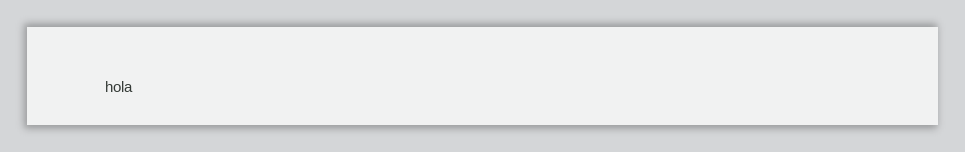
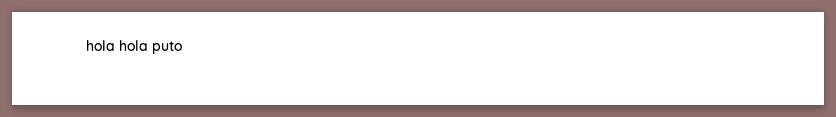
[105,81,133,92] hola -> [86,40,182,54] hola hola puto

